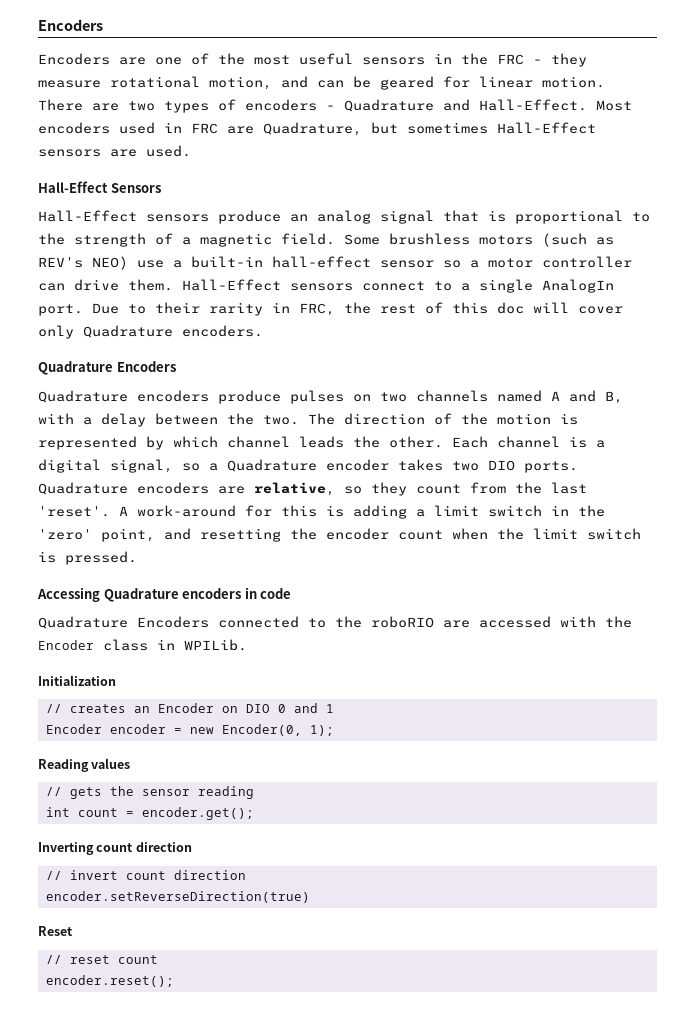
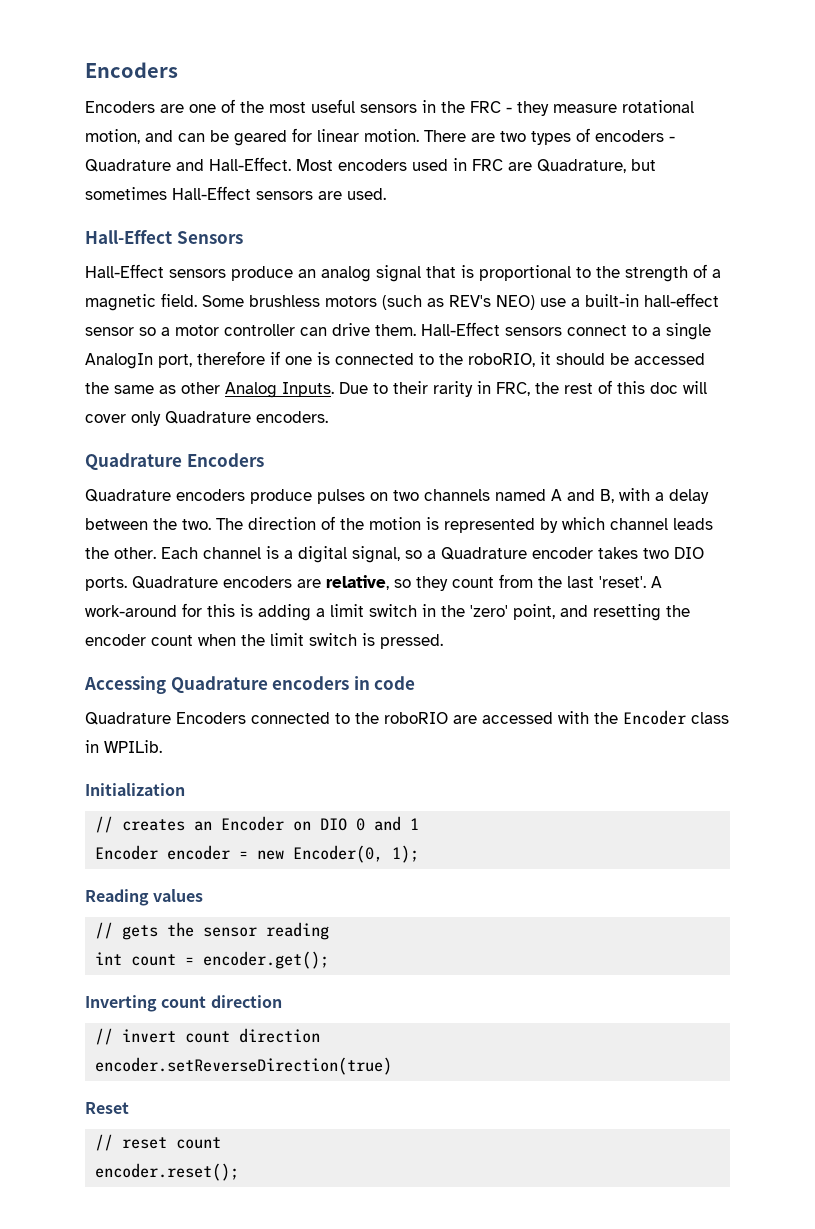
[38,304,83,316] port. -> [158,351,705,368] [85,382,334,398] port, therefore if one is connected to the roboRIO, it should be accessed the same as other Analog Inputs.

